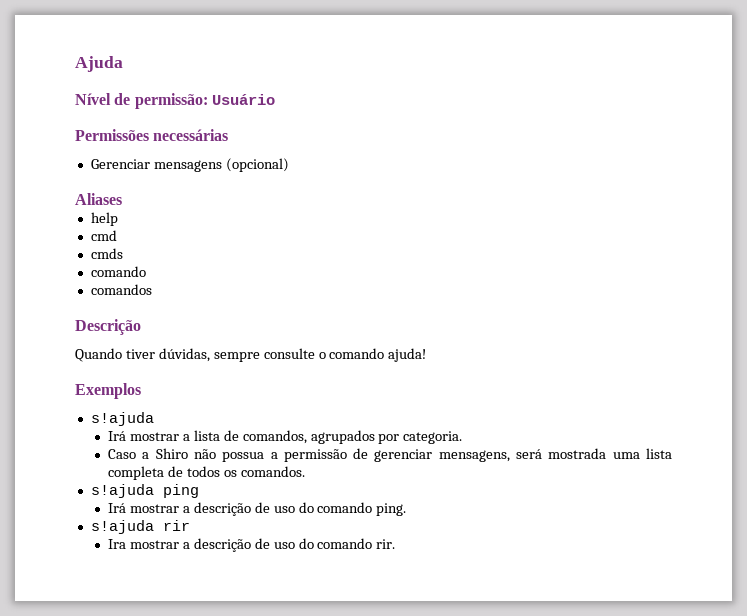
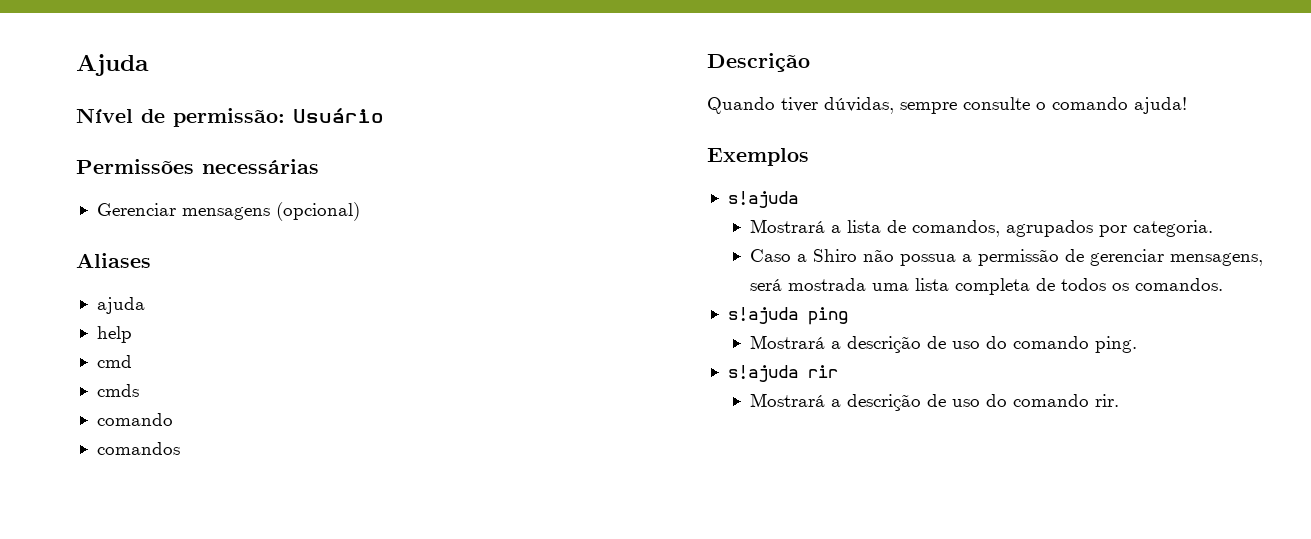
(122, 199) none -> [96,297,145,314] // ajuda
[108,431,179,441] Irá mostrar -> [750,219,826,233] Mostrará
[108,503,179,513] Irá mostrar -> [750,335,826,349] Mostrará
[108,539,179,549] Ira mostrar -> [750,393,826,407] Mostrará

